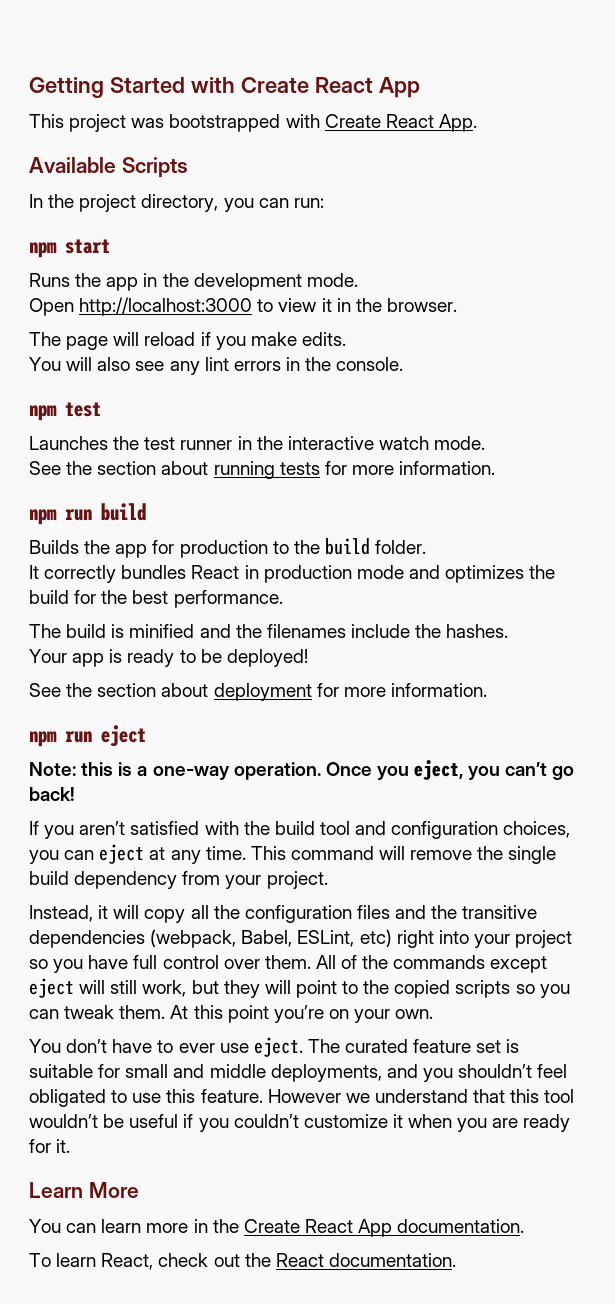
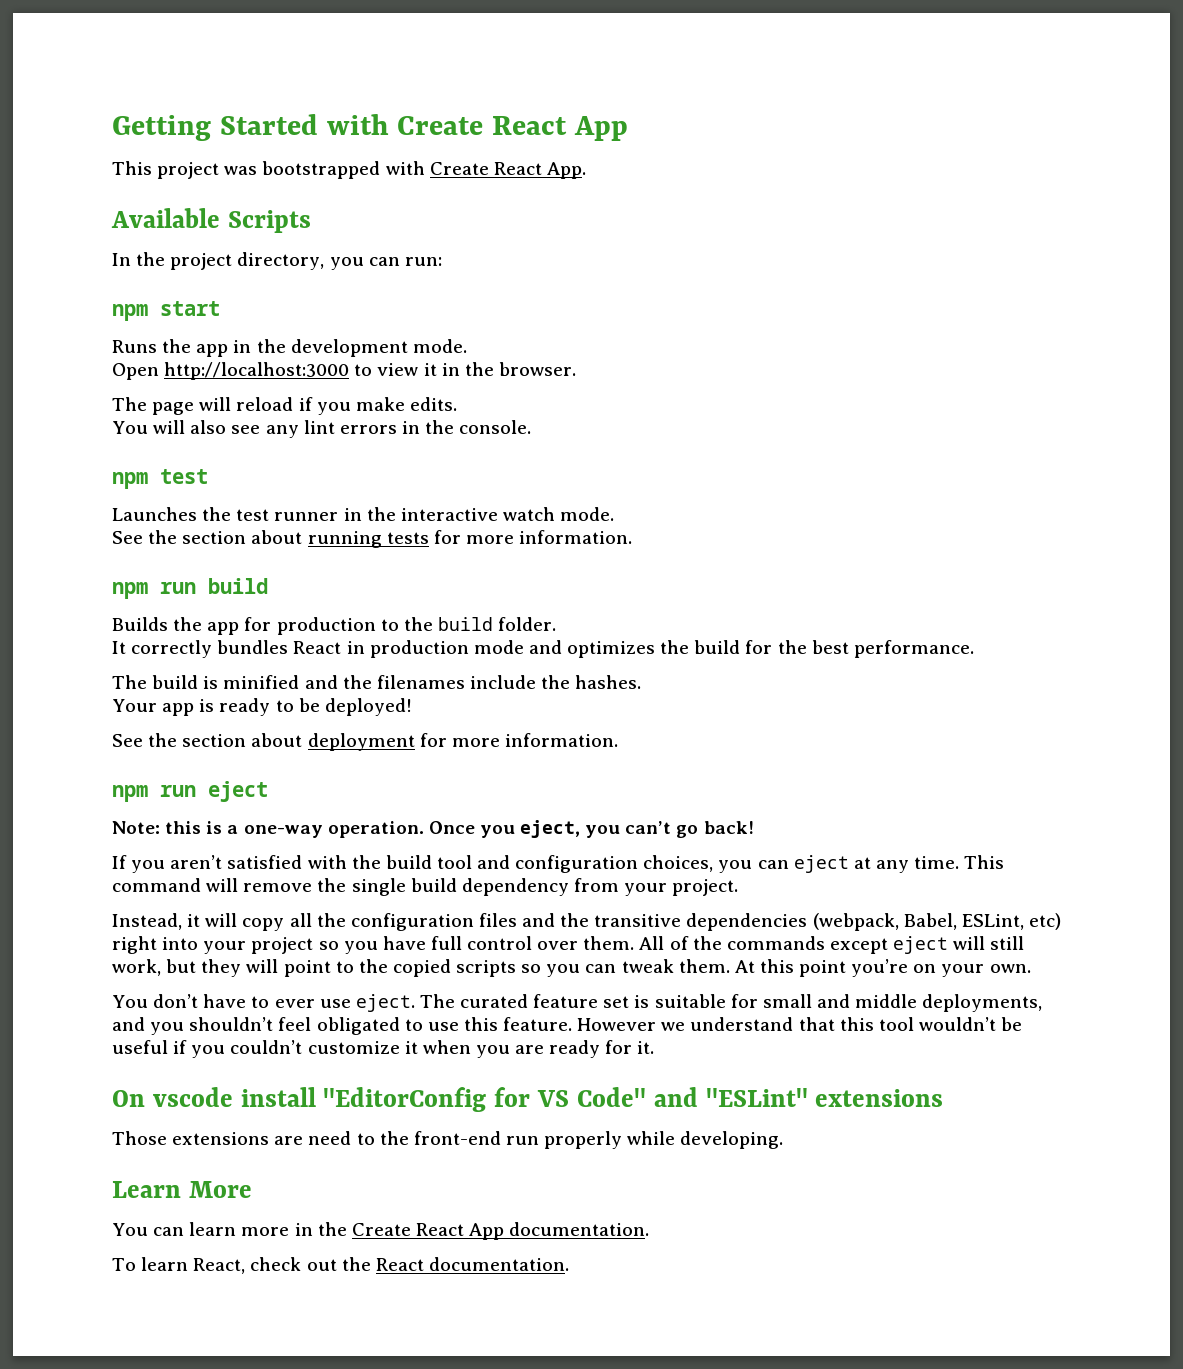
(71, 1146) none -> [112,1087,944,1112] [112,1131,784,1149] // On vscode install "EditorConfig for VS Code" and "ESLint" extensions // Those extensions are need to the front-end run properly while developing.

